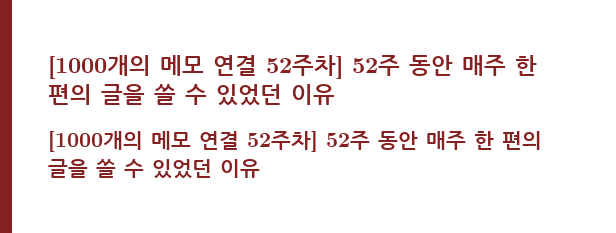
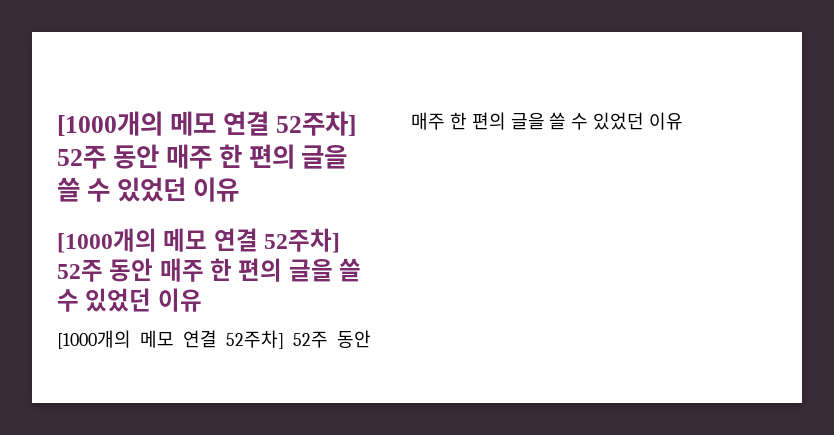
(260, 168) none -> [57,330,371,349] [411,112,684,130] // [1000개의 메모 연결 52주차] 52주 동안 매주 한 편의 글을 쓸 수 있었던 이유

